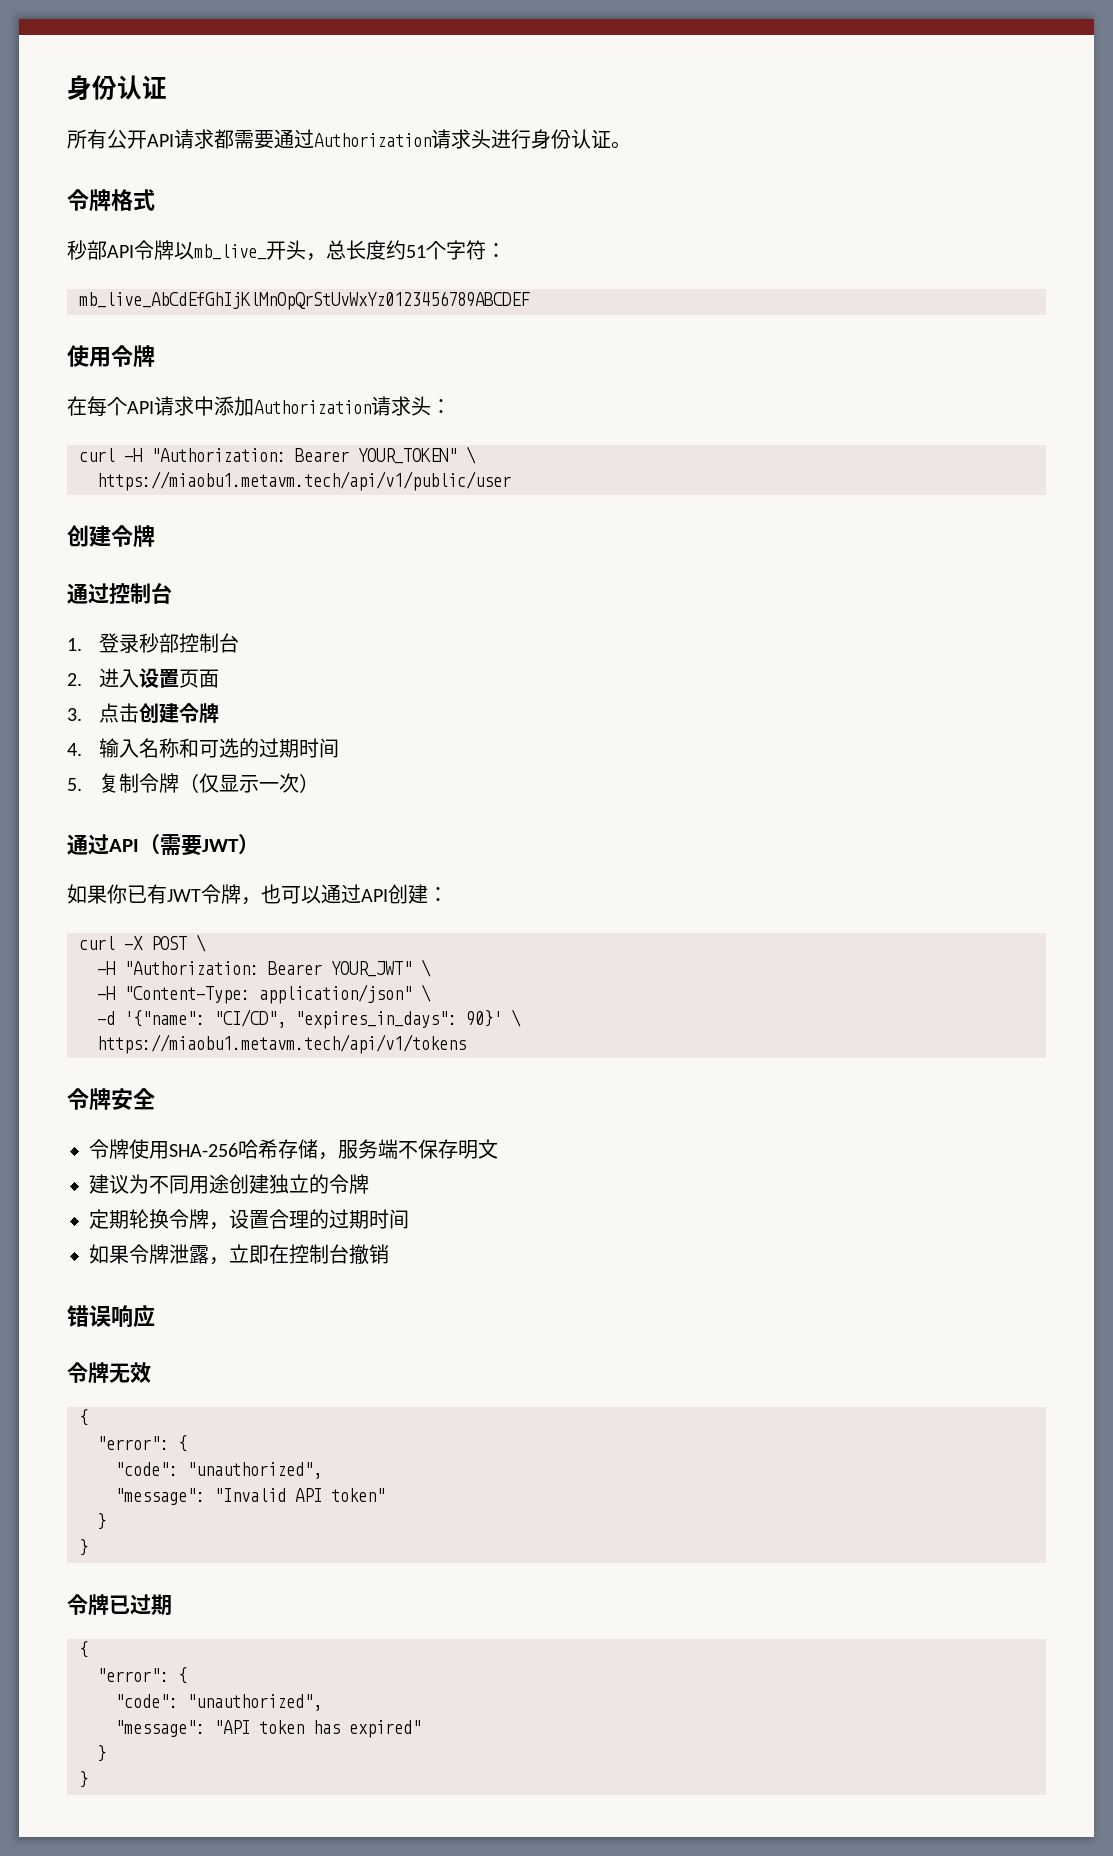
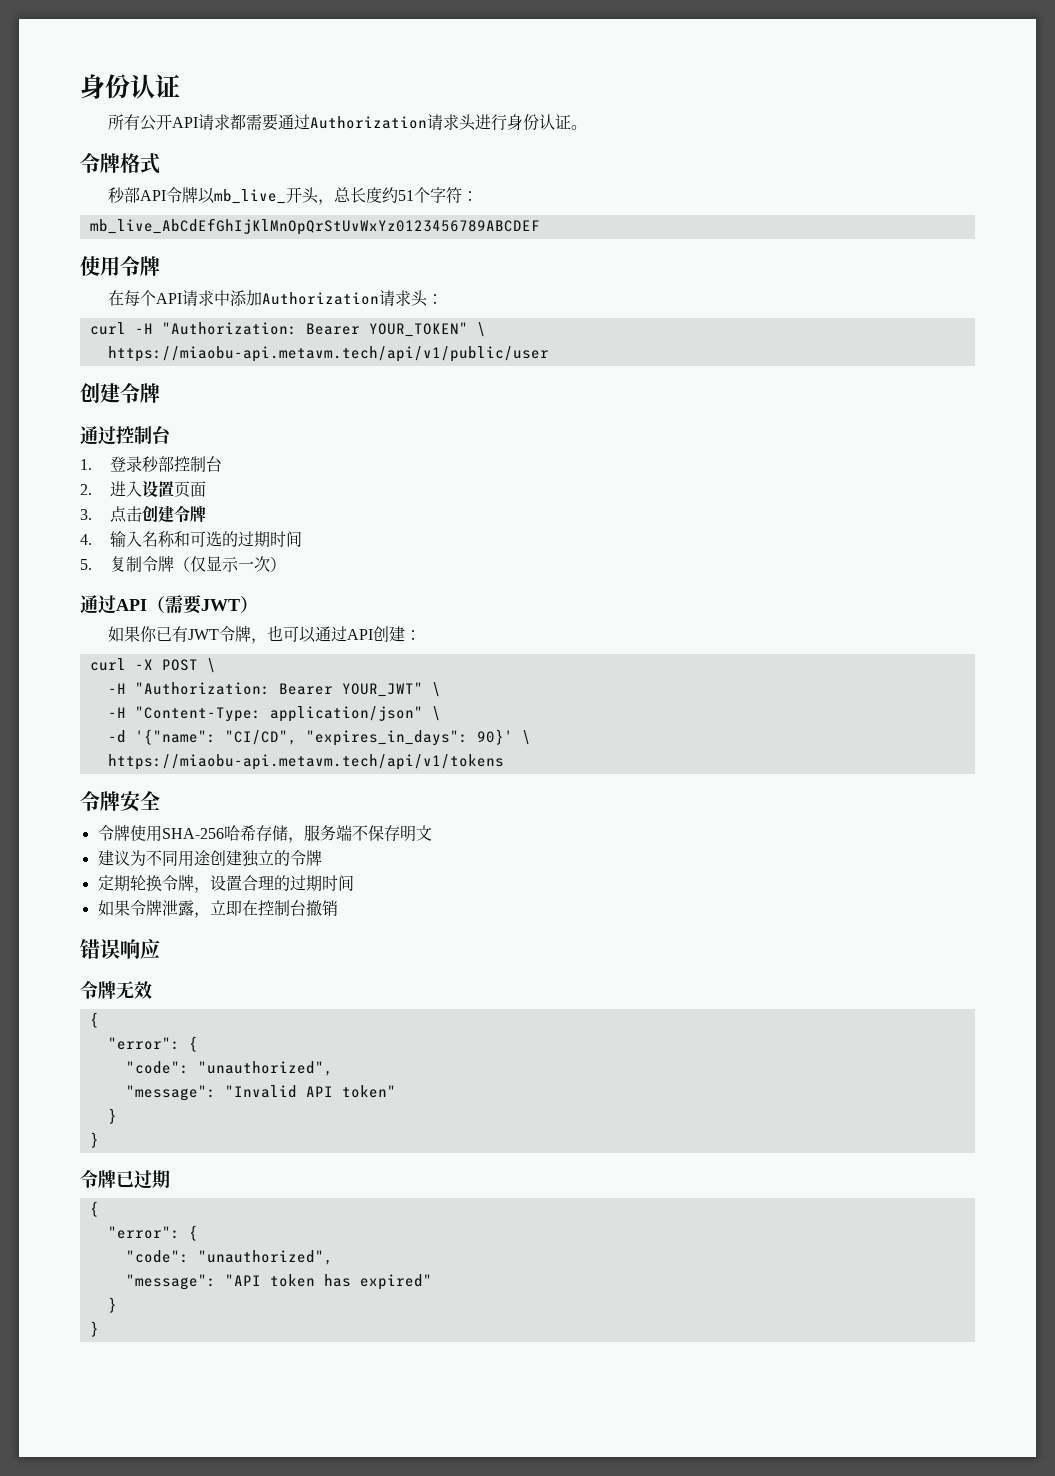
[97,471,511,491] https://miaobu1.metavm.tech/api/v1/public/user -> [107,346,549,362] https://miaobu-api.metavm.tech/api/v1/public/user
[97,1034,466,1054] https://miaobu1.metavm.tech/api/v1/tokens -> [107,754,504,770] https://miaobu-api.metavm.tech/api/v1/tokens

